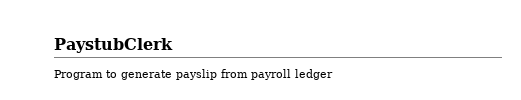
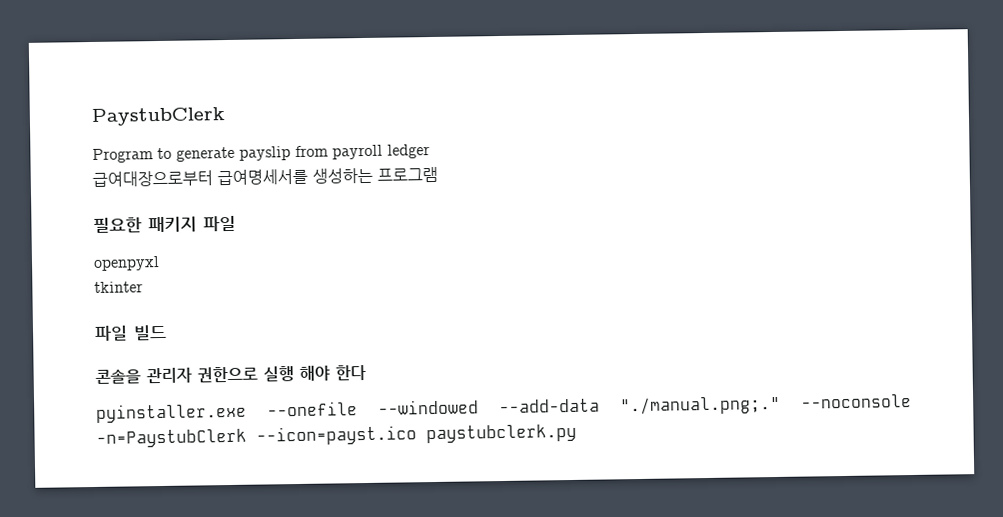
(333, 74) none -> [92,166,438,187] [93,215,236,233] [93,256,160,271] [94,281,143,293] [94,324,167,341] [95,365,366,384] [96,394,912,423] [96,423,577,448] // 급여대장으로부터 급여명세서를 생성하는 프로그램 // 필요한 패키지 파일 // openpyxl // tkinter // 파일 빌드 // 콘솔을 관리자 권한으로 실행 해야 한다 // pyinstaller.exe --onefile --windowed --add-data "./manual.png;." --noconsole -n=PaystubClerk --icon=payst.ico paystubclerk.py

